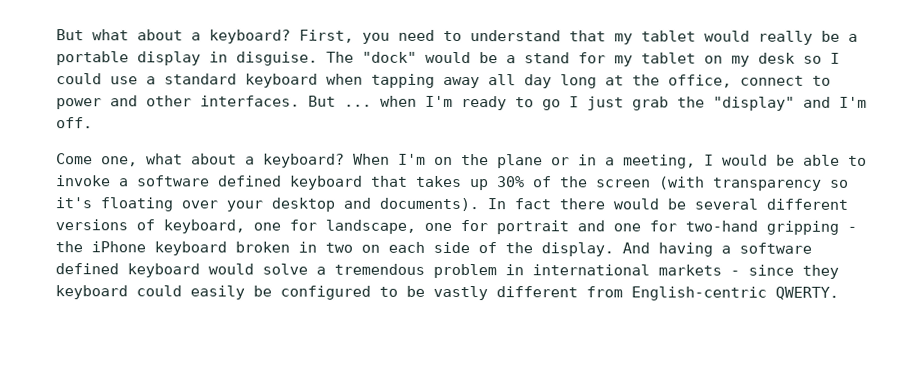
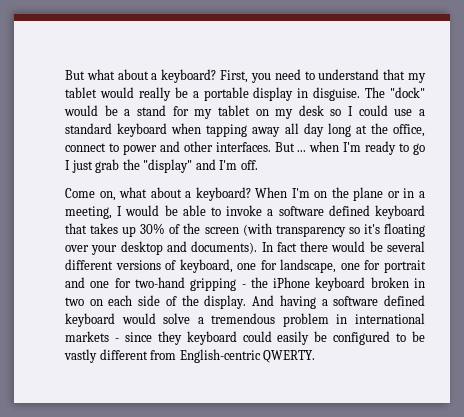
[101,156,138,167] one, -> [99,191,116,201] on,

